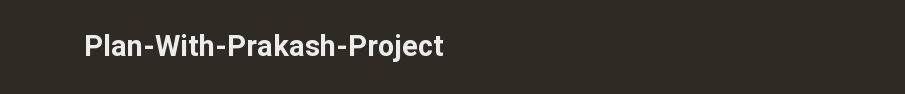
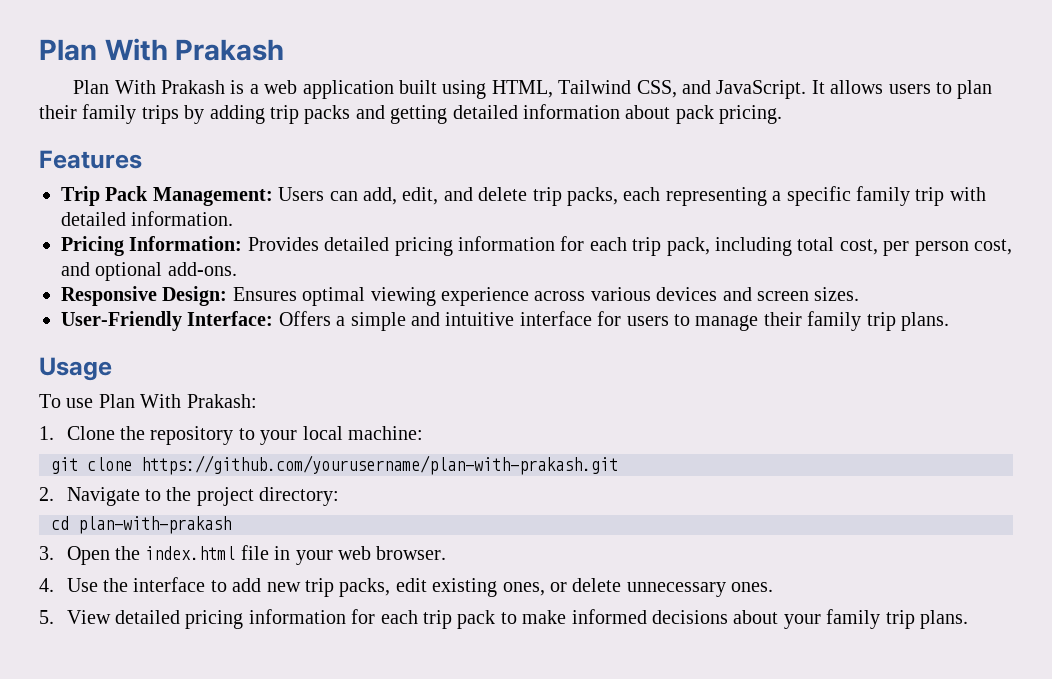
[84,34,444,62] Plan-With-Prakash-Project -> [39,38,285,61] [73,80,993,99] [39,104,783,124] [39,150,142,169] [61,186,986,206] [61,211,234,226] [61,236,1012,256] [61,262,237,281] [61,286,860,306] [61,311,949,331] [39,357,112,381] [39,394,257,408] [39,426,423,445] [51,455,618,475] [39,487,340,506] [51,516,231,534] [39,545,447,565] [39,577,774,597] [39,609,968,629] Plan With Prakash // Plan With Prakash is a web application built using HTML, Tailwind CSS, and JavaScript. It allows users to plan their family trips by adding trip packs and getting detailed information about pack pricing. // Features // Trip Pack Management: Users can add, edit, and delete trip packs, each representing a specific family trip with detailed information. // Pricing Information: Provides detailed pricing information for each trip pack, including total cost, per person cost, and optional add-ons. // Responsive Design: Ensures optimal viewing experience across various devices and screen sizes. // User-Friendly Interface: Offers a simple and intuitive interface for users to manage their family trip plans. // Usage // To use Plan With Prakash: // 1. Clone the repository to your local machine: // git clone https://github.com/yourusername/plan-with-prakash.git // 2. Navigate to the project directory: // cd plan-with-prakash // 3. Open the index.html file in your web browser. // 4. Use the interface to add new trip packs, edit existing ones, or delete unnecessary ones. // 5. View detailed pricing information for each trip pack to make informed decisions about your family trip plans.

